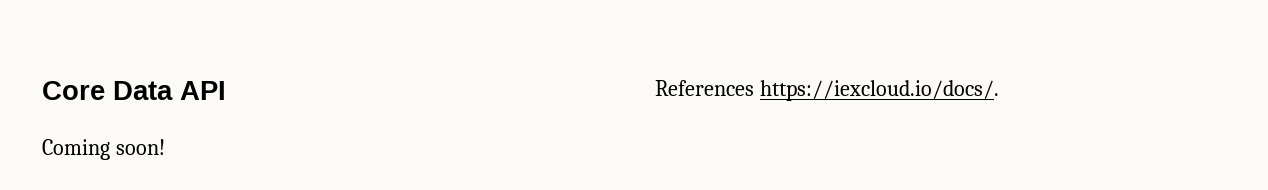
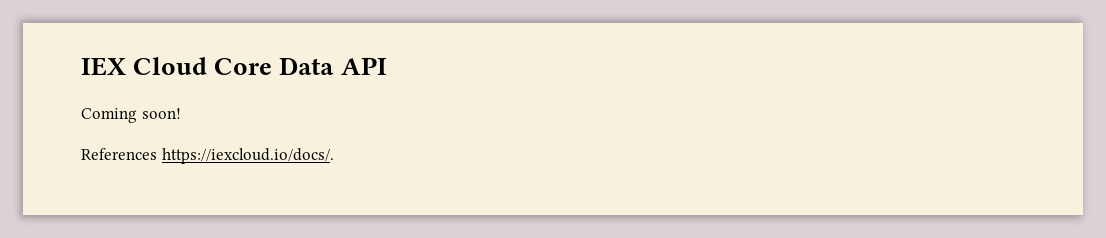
(42, 90) none -> [81,57,208,76] IEX Cloud

